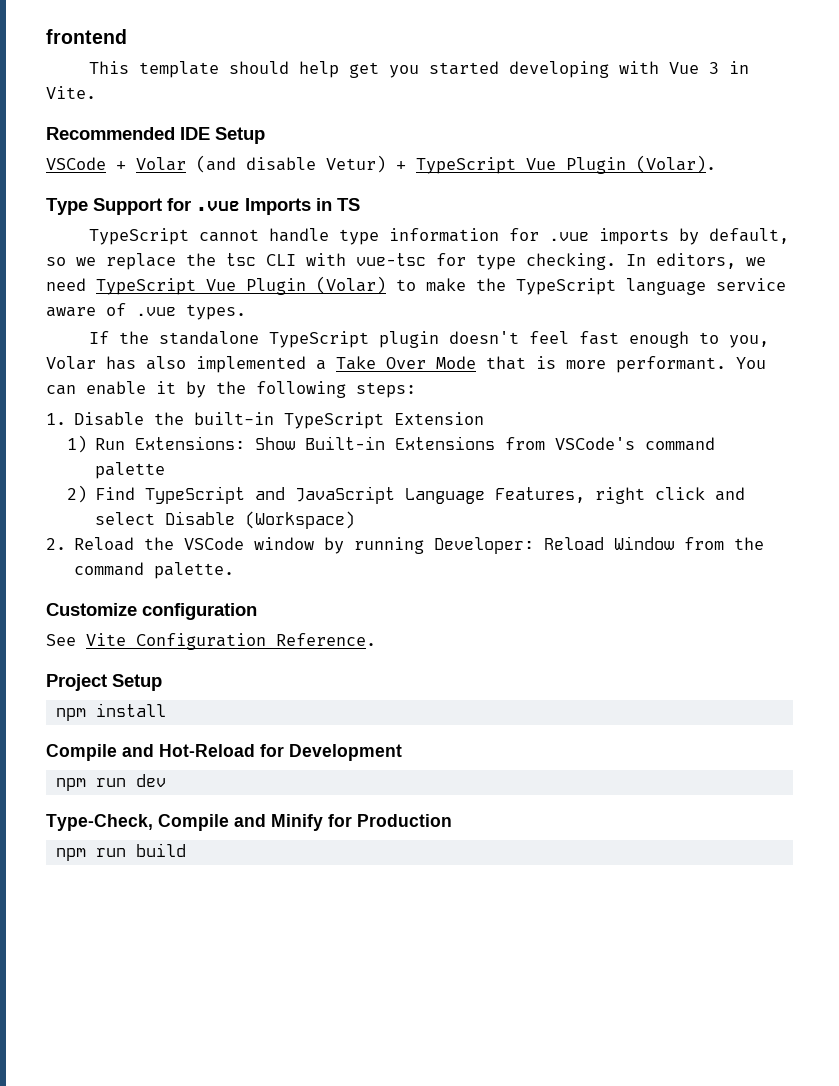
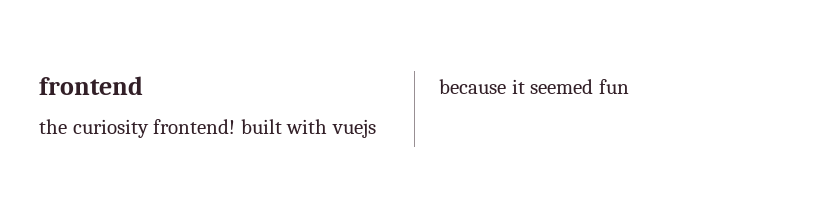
[88,61,749,78] [46,86,96,99] [46,127,265,144] [46,155,716,174] [46,198,360,215] [88,228,789,245] [46,253,766,270] [46,276,786,295] [46,303,246,320] [88,331,769,348] [46,356,766,373] [46,381,416,398] [46,412,485,429] [66,435,715,453] [94,462,165,479] [66,485,745,504] [94,511,355,529] [46,536,765,554] [74,562,235,579] [46,603,257,620] [46,633,376,650] [46,674,162,691] [55,703,166,721] [46,744,402,761] [55,774,166,791] [46,814,452,831] [55,843,186,861] This template should help get you started developing with Vue 3 in Vite. // Recommended IDE Setup // VSCode + Volar (and disable Vetur) + TypeScript Vue Plugin (Volar). // Type Support for .vue Imports in TS // TypeScript cannot handle type information for .vue imports by default, so we replace the tsc CLI with vue-tsc for type checking. In editors, we need TypeScript Vue Plugin (Volar) to make the TypeScript language service aware of .vue types. // If the standalone TypeScript plugin doesn't feel fast enough to you, Volar has also implemented a Take Over Mode that is more performant. You can enable it by the following steps: // 1. Disable the built-in TypeScript Extension // 1) Run Extensions: Show Built-in Extensions from VSCode's command palette // 2) Find TypeScript and JavaScript Language Features, right click and select Disable (Workspace) // 2. Reload the VSCode window by running Developer: Reload Window from the command palette. // Customize configuration // See Vite Configuration Reference. // Project Setup // npm install // Compile and Hot-Reload for Development // npm run dev // Type-Check, Compile and Minify for Production // npm run build -> [39,119,376,138] [439,79,629,94] the curiosity frontend! built with vuejs because it seemed fun

